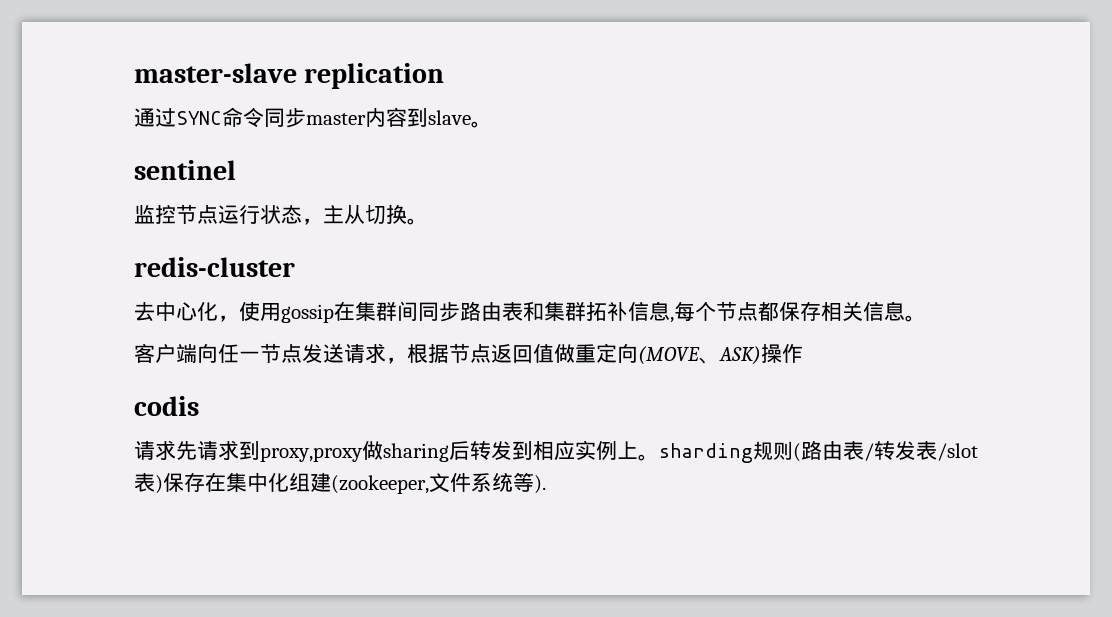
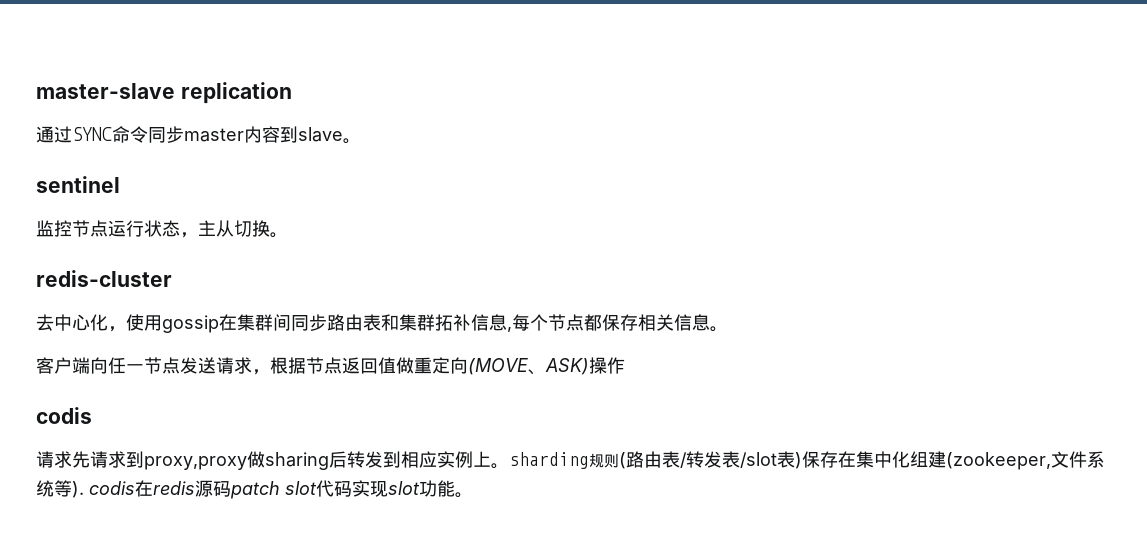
(546, 484) none -> [89,480,473,499] codis在redis源码patch slot代码实现slot功能。

